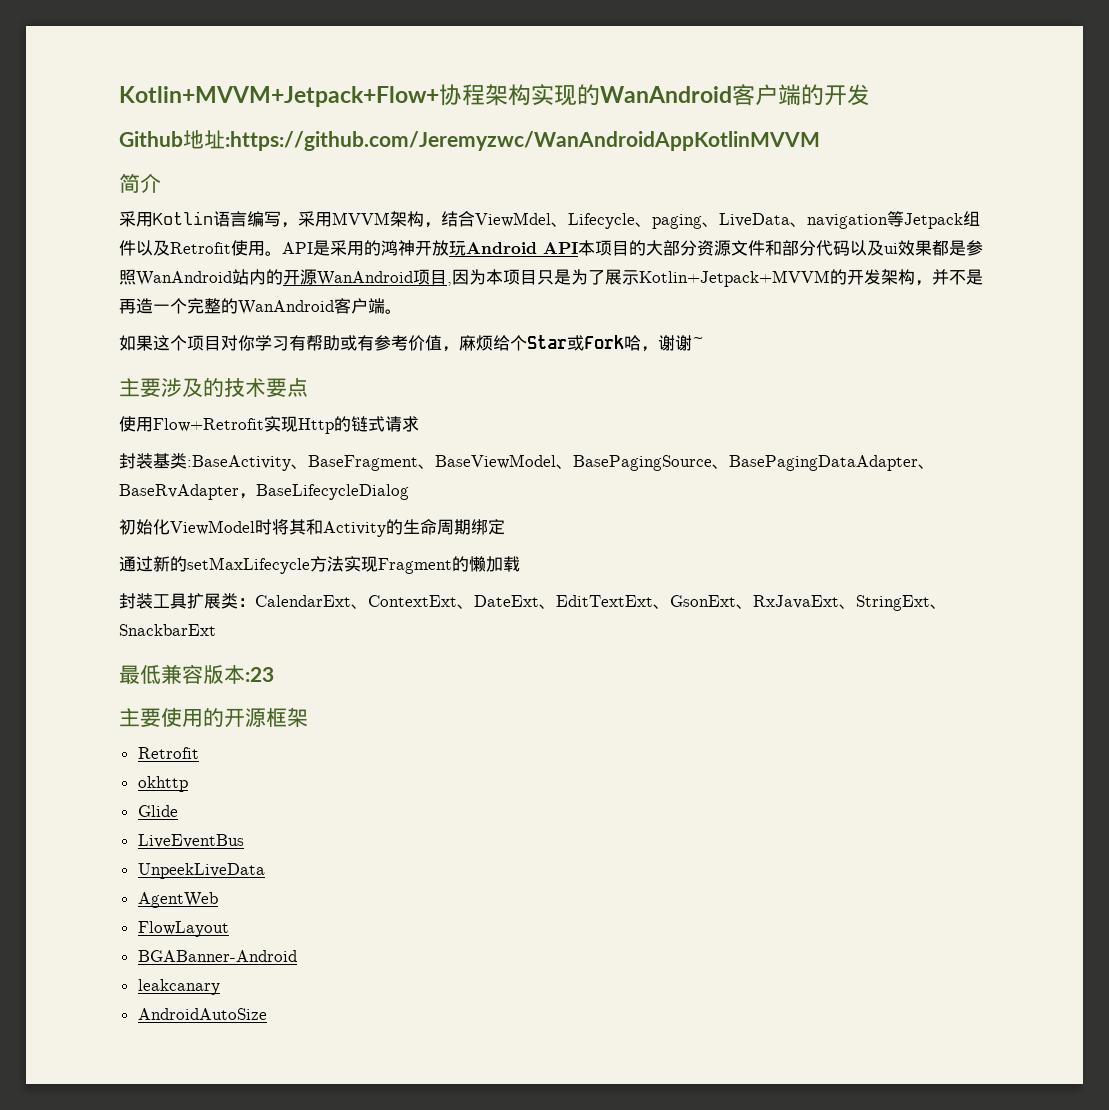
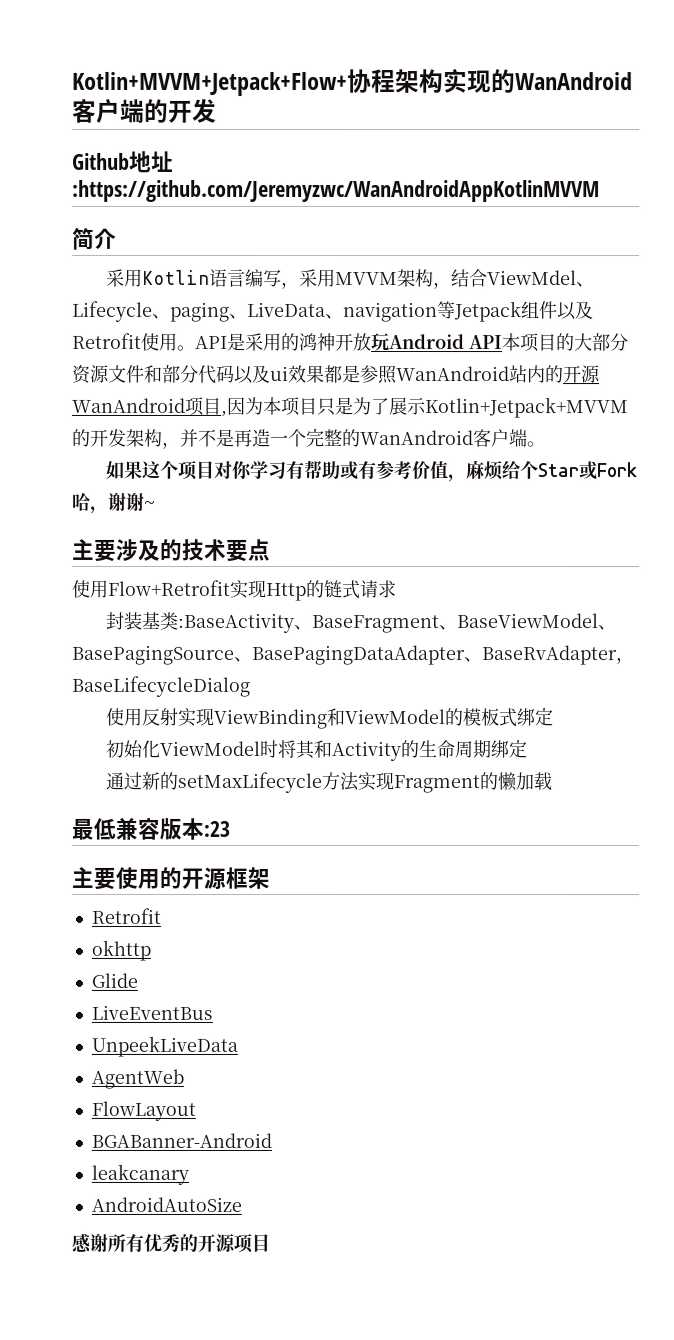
(409, 492) none -> [104,707,553,729] // 使用反射实现ViewBinding和ViewModel的模板式绑定
[119,593,947,611] [119,624,216,636] // 封装工具扩展类：CalendarExt、ContextExt、DateExt、EditTextExt、GsonExt、RxJavaExt、StringExt、SnackbarExt -> (552, 781) none
(267, 1014) none -> [71,1232,270,1253] // 感谢所有优秀的开源项目

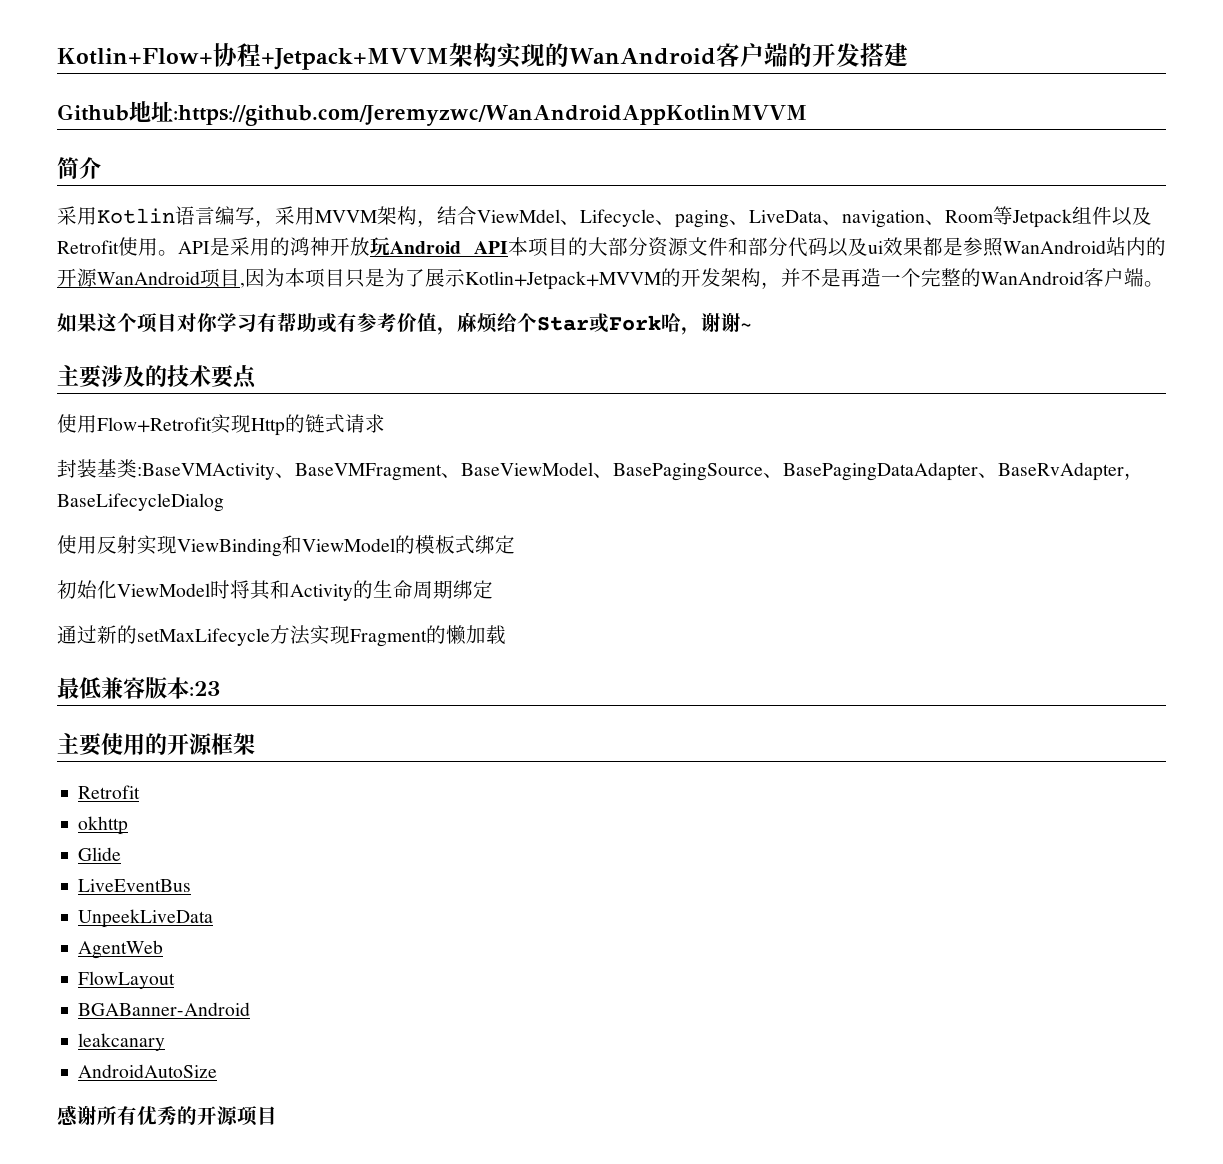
[72,69,396,97] Kotlin+MVVM+Jetpack+Flow+协程 -> [57,43,449,70] Kotlin+Flow+协程+Jetpack+MVVM
(217, 110) none -> [859,43,908,67] 搭建
(438, 312) none -> [925,210,994,225] 、Room
[177,612,440,634] :BaseActivity、BaseFragment -> [137,463,442,481] :BaseVMActivity、BaseVMFragment

